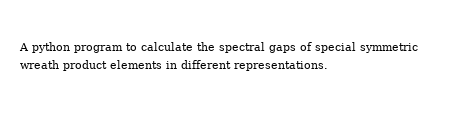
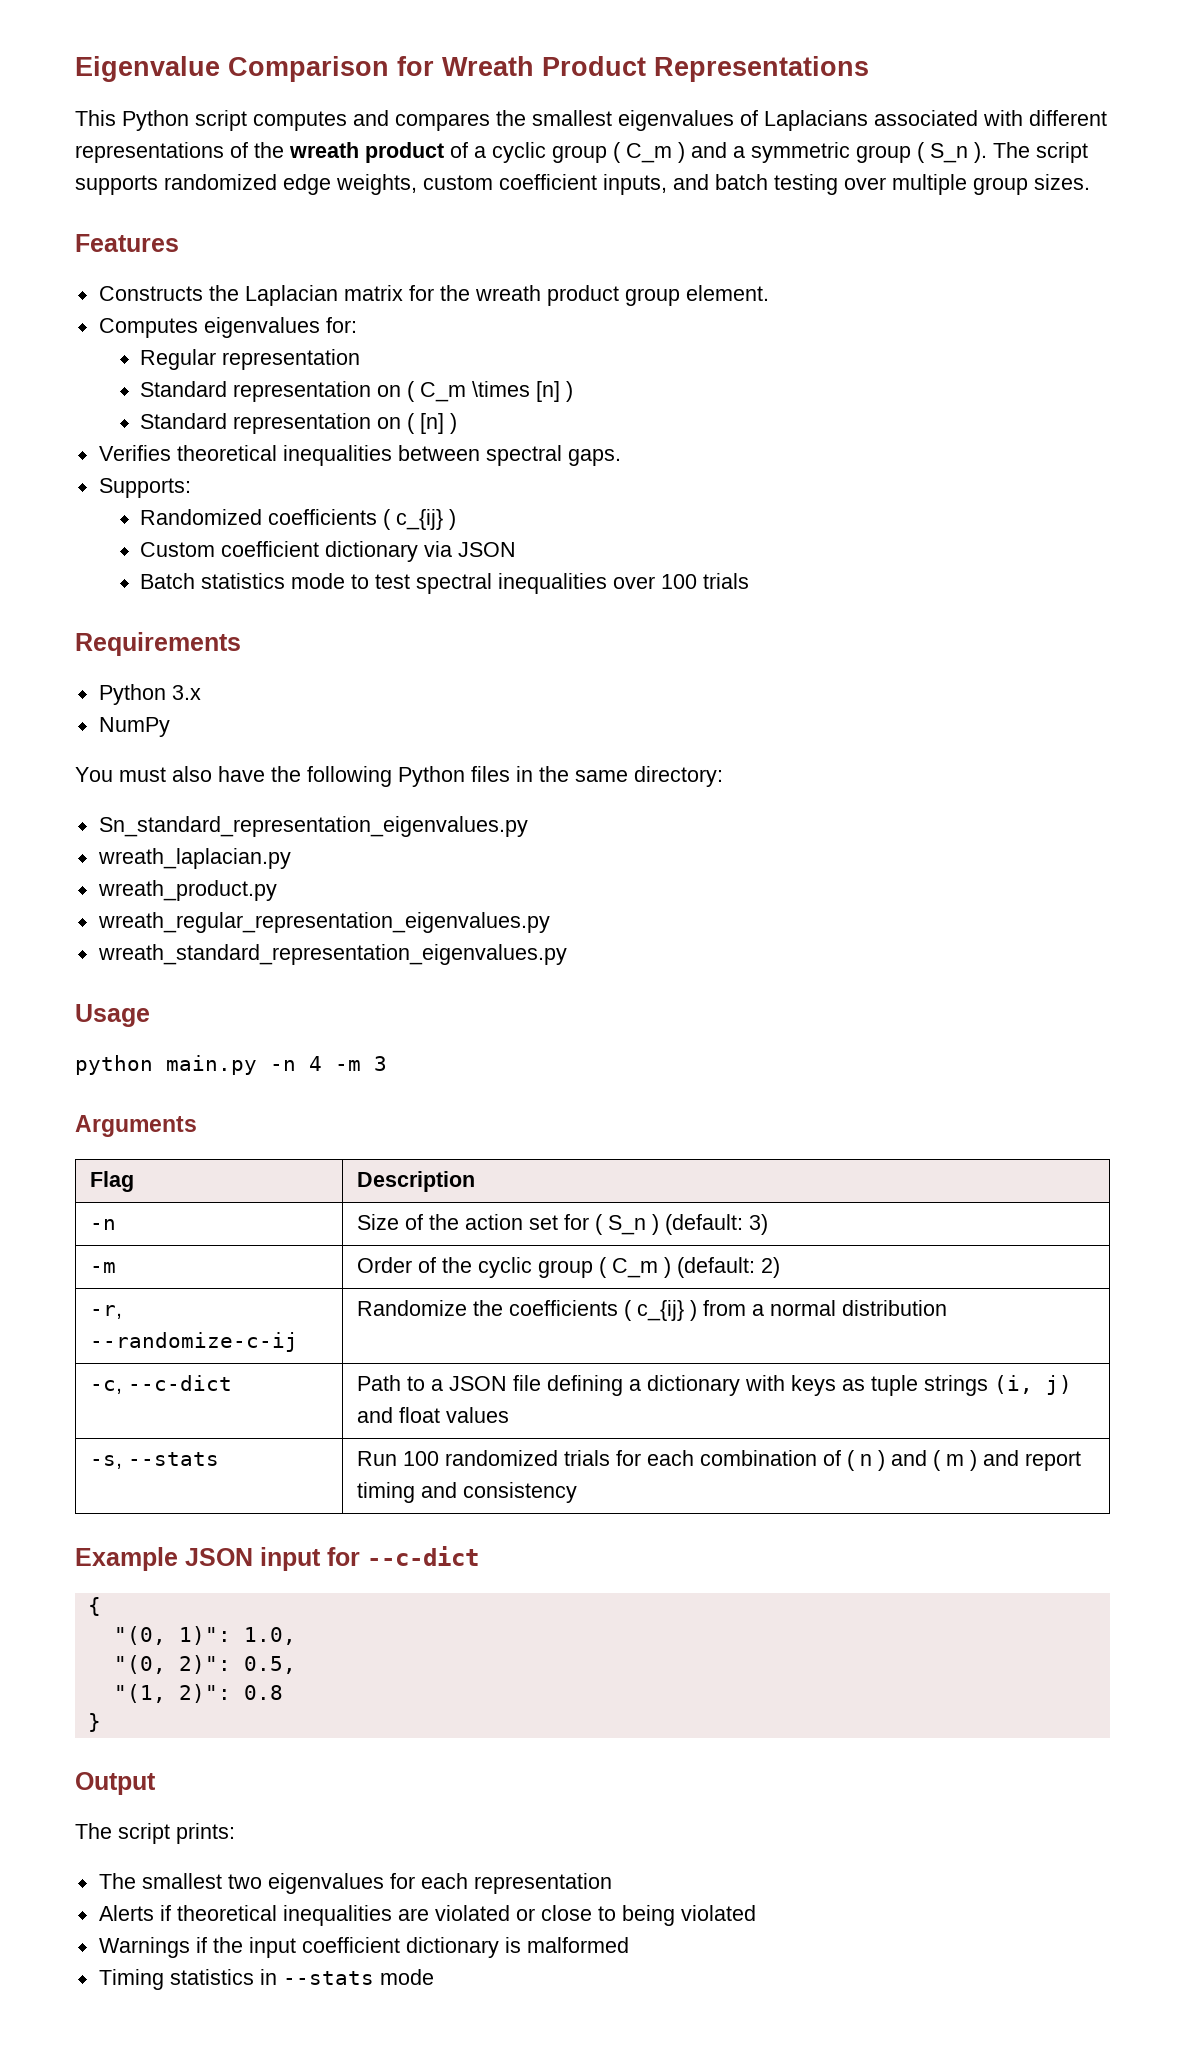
[19,42,418,53] [20,60,328,71] A python program to calculate the spectral gaps of special symmetric wreath product elements in different representations. -> [75,56,869,82] [75,110,1107,131] [75,142,1088,163] [75,174,1090,195] [75,234,179,252] [98,285,769,306] [98,317,357,338] [140,349,361,370] [140,381,574,402] [140,413,458,434] [98,445,621,466] [98,478,191,498] [140,509,457,530] [140,541,517,562] [140,573,750,594] [75,632,241,656] [98,684,201,705] [98,717,170,737] [75,766,723,787] [98,816,528,837] [97,848,291,869] [97,880,277,901] [97,912,550,933] [97,944,567,965] [75,1004,150,1027] [75,1055,387,1075] [75,1115,197,1137] [90,1171,135,1192] [357,1171,476,1192] [90,1219,117,1230] [357,1214,769,1235] [90,1262,117,1273] [357,1257,781,1278] [90,1305,123,1319] [90,1332,299,1352] [357,1300,948,1321] [90,1375,233,1394] [357,1375,1073,1396] [357,1407,510,1423] [90,1452,220,1469] [357,1450,1082,1471] [357,1482,578,1503] [75,1546,479,1571] [87,1597,101,1616] [113,1626,296,1645] [113,1655,296,1674] [113,1684,283,1703] [87,1713,101,1732] [75,1772,156,1795] [75,1823,235,1844] [98,1873,612,1894] [98,1905,756,1926] [98,1937,629,1958] [98,1969,434,1990] Eigenvalue Comparison for Wreath Product Representations // This Python script computes and compares the smallest eigenvalues of Laplacians associated with different representations of the wreath product of a cyclic group ( C_m ) and a symmetric group ( S_n ). The script supports randomized edge weights, custom coefficient inputs, and batch testing over multiple group sizes. // Features // Constructs the Laplacian matrix for the wreath product group element. // Computes eigenvalues for: // Regular representation // Standard representation on ( C_m \times [n] ) // Standard representation on ( [n] ) // Verifies theoretical inequalities between spectral gaps. // Supports: // Randomized coefficients ( c_{ij} ) // Custom coefficient dictionary via JSON // Batch statistics mode to test spectral inequalities over 100 trials // Requirements // Python 3.x // NumPy // You must also have the following Python files in the same directory: // Sn_standard_representation_eigenvalues.py // wreath_laplacian.py // wreath_product.py // wreath_regular_representation_eigenvalues.py // wreath_standard_representation_eigenvalues.py // Usage // python main.py -n 4 -m 3 // Arguments // Flag | Description // -n | Size of the action set for ( S_n ) (default: 3) // -m | Order of the cyclic group ( C_m ) (default: 2) // -r, --randomize-c-ij | Randomize the coefficients ( c_{ij} ) from a normal distribution // -c, --c-dict | Path to a JSON file defining a dictionary with keys as tuple strings (i, j) and float values // -s, --stats | Run 100 randomized trials for each combination of ( n ) and ( m ) and report timing and consistency // Example JSON input for --c-dict // { // "(0, 1)": 1.0, // "(0, 2)": 0.5, // "(1, 2)": 0.8 // } // Output // The script prints: // The smallest two eigenvalues for each representation // Alerts if theoretical inequalities are violated or close to being violated // Warnings if the input coefficient dictionary is malformed // Timing statistics in --stats mode

